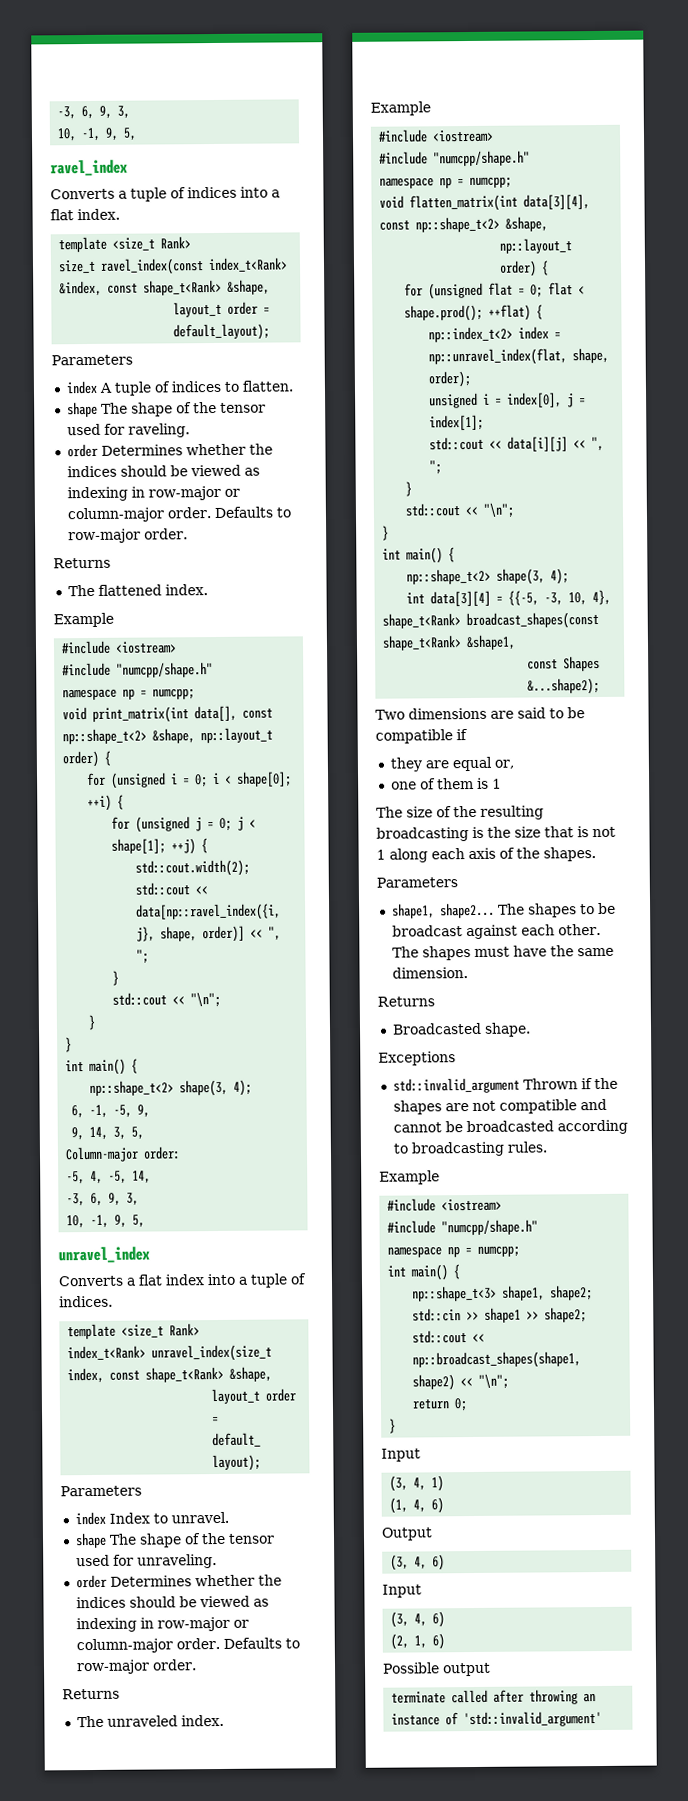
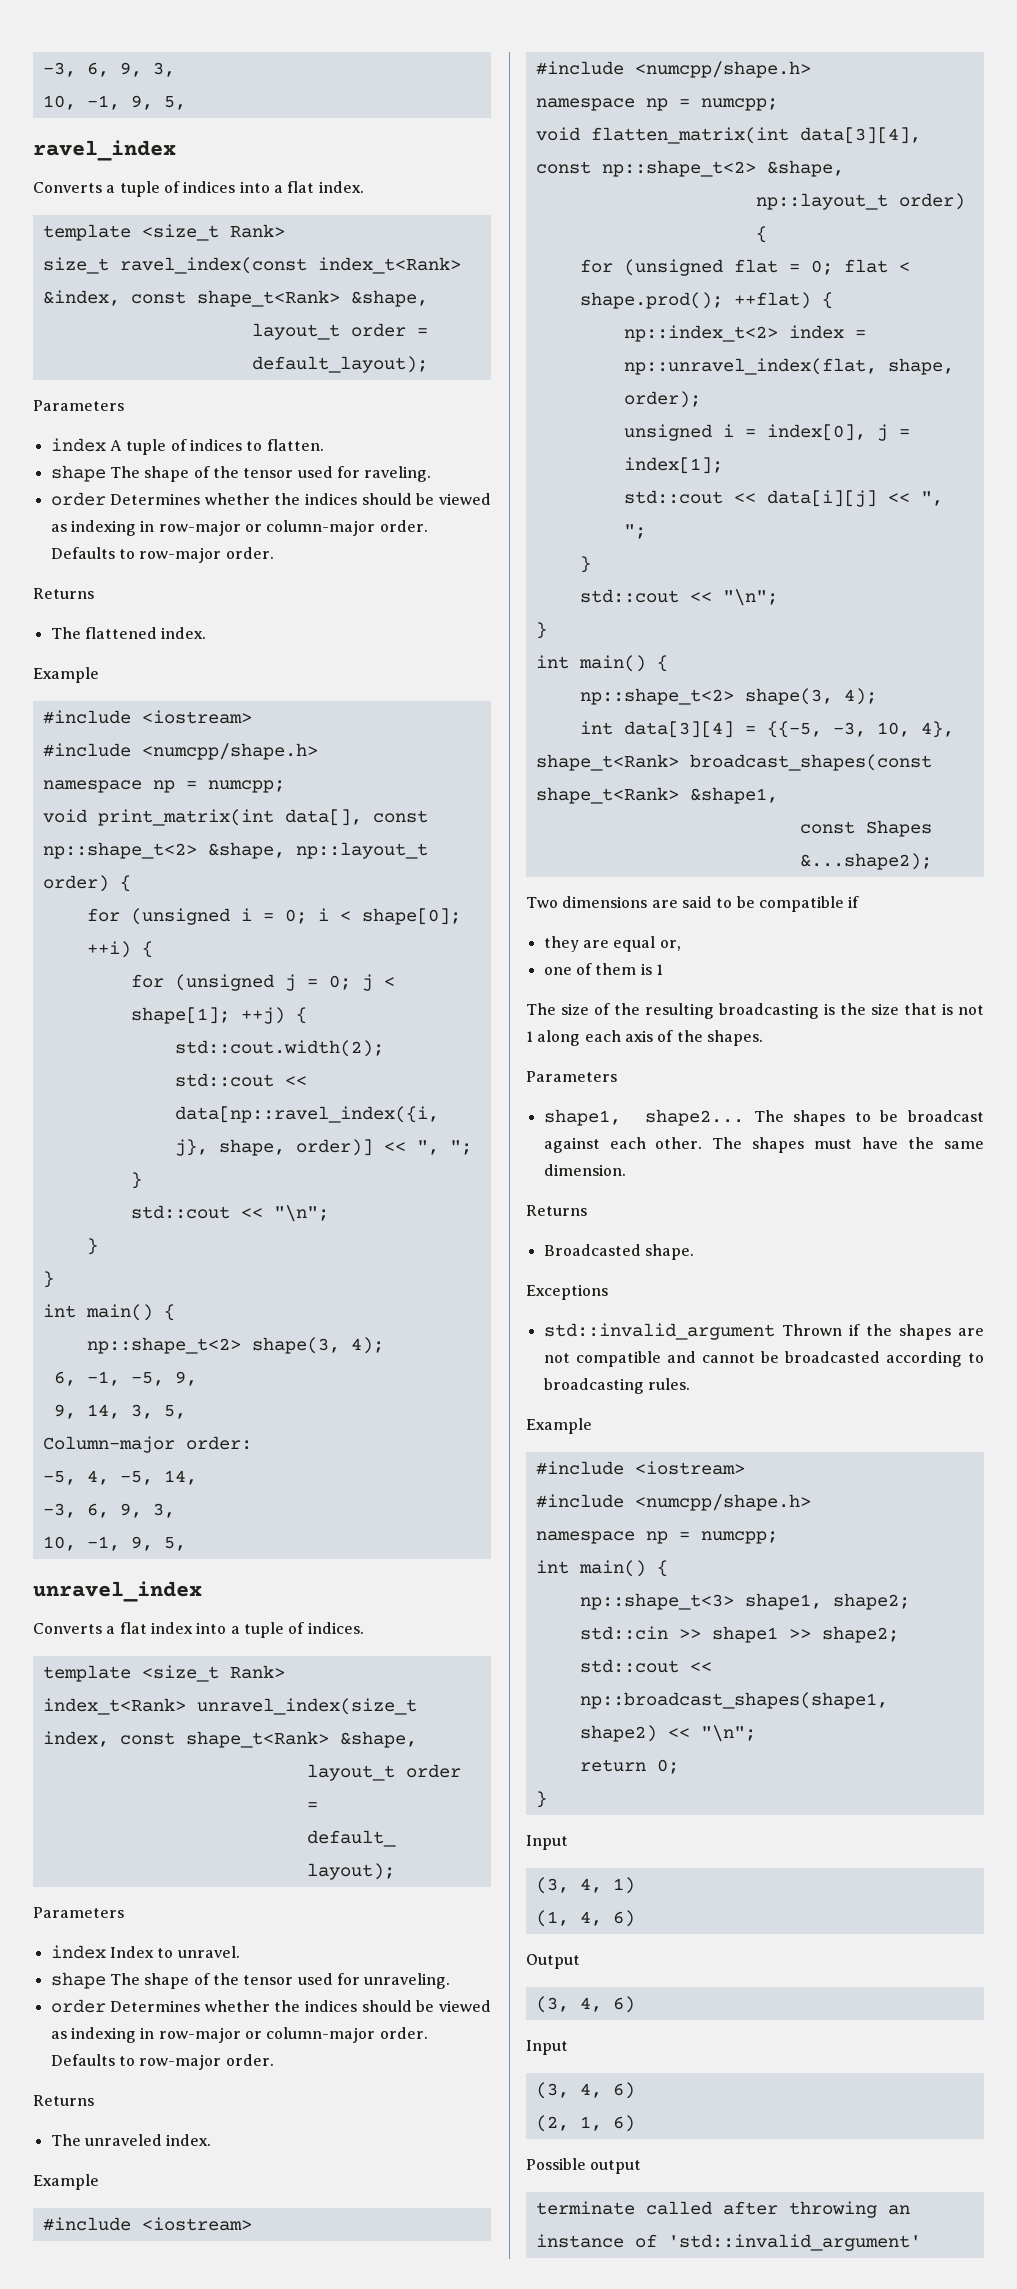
[116,662,214,678] "numcpp/shape.h" -> [141,743,318,760] <numcpp/shape.h>
[433,150,531,167] "numcpp/shape.h" -> [634,61,811,78] <numcpp/shape.h>
[441,1219,539,1236] "numcpp/shape.h" -> [634,1494,811,1511] <numcpp/shape.h>

